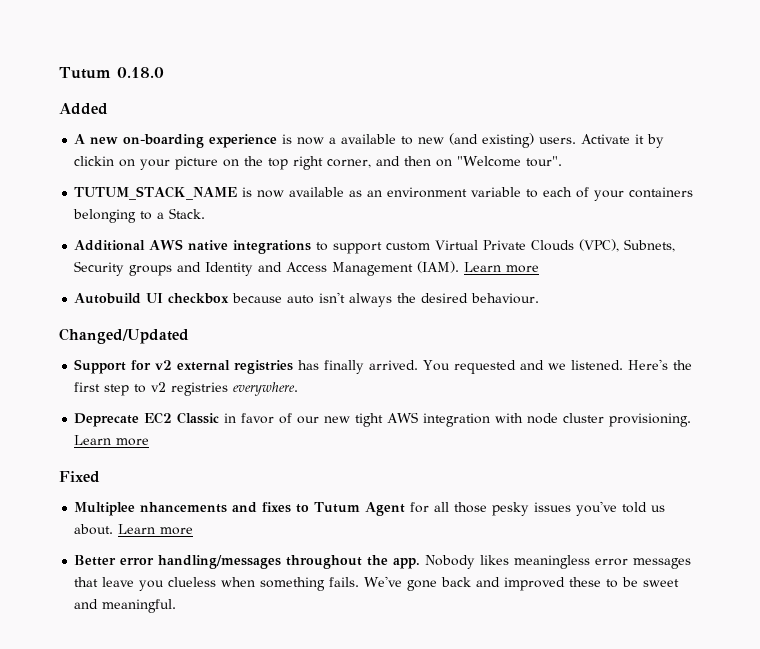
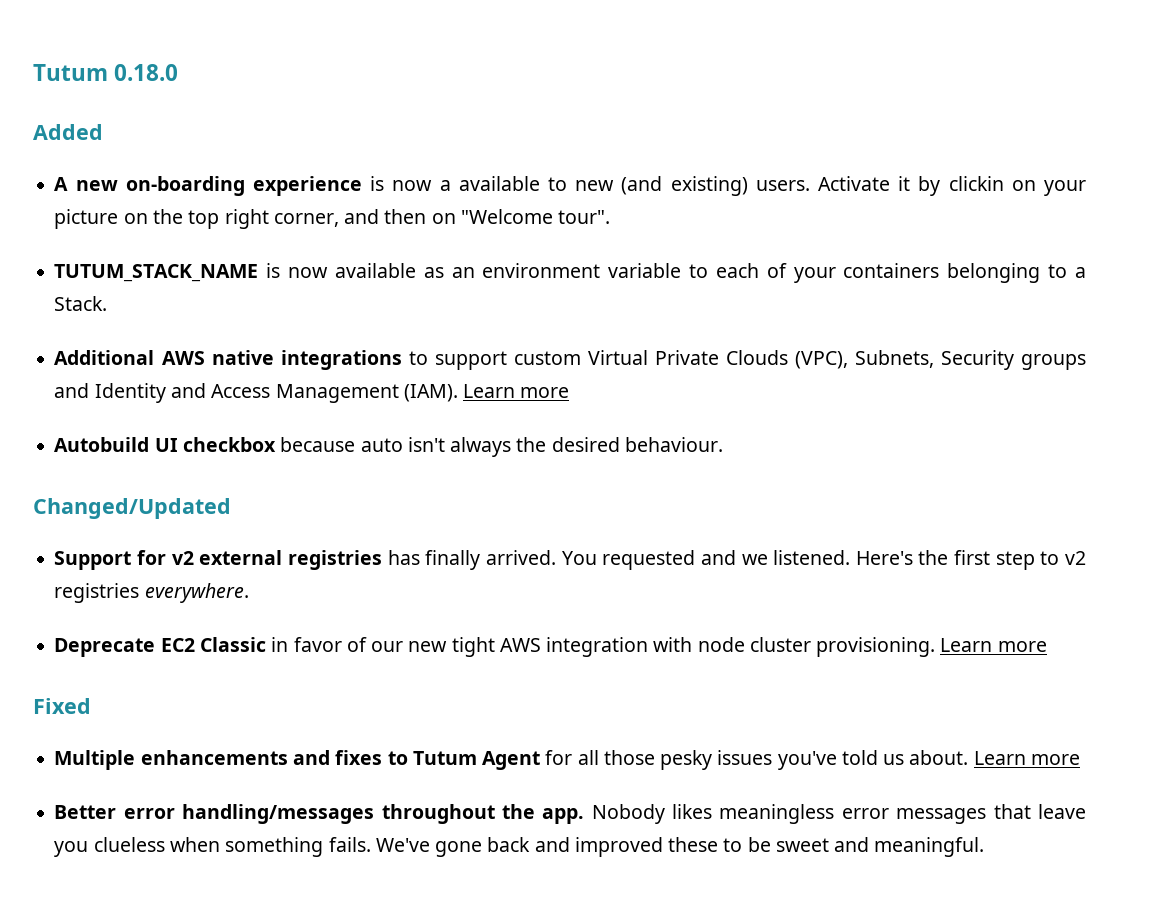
[74,502,228,516] Multiplee nhancements -> [54,750,288,770] Multiple enhancements

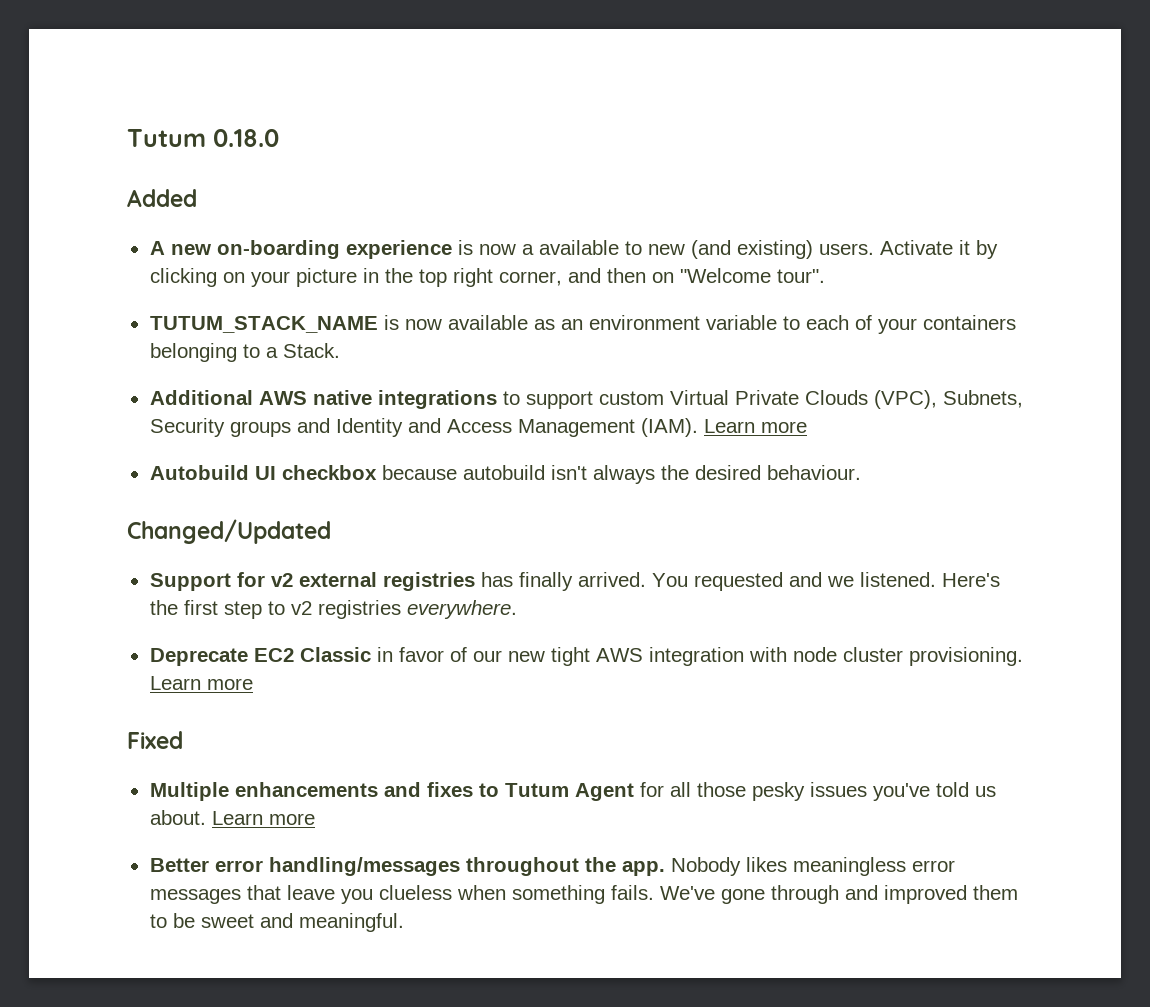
[948,176,1004,191] clickin -> [149,268,217,287] clicking
[123,213,148,224] on -> [362,268,379,283] in
[360,438,403,452] auto -> [462,465,545,480] autobuild
[487,837,531,852] back -> [770,885,839,904] through
[668,837,719,852] these -> [972,885,1018,900] them

